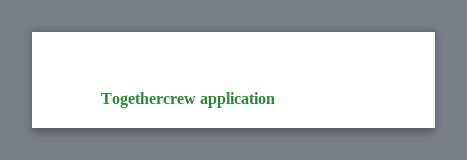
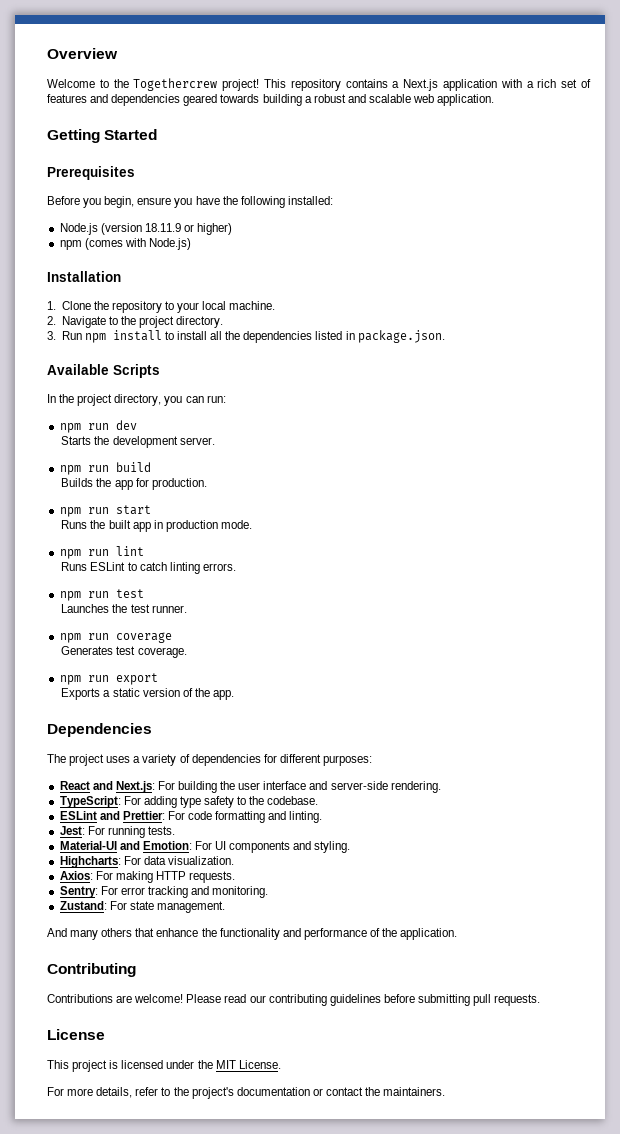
[101,92,276,108] Togethercrew application -> [47,48,118,59] [47,78,591,91] [47,94,495,106] [47,129,158,143] [47,166,135,180] [47,196,333,208] [59,223,233,235] [59,238,191,250] [47,271,121,282] [47,301,276,313] [47,316,224,328] [47,330,445,343] [47,364,160,378] [47,394,226,406] [59,420,137,433] [61,436,215,448] [59,462,151,475] [61,478,207,490] [59,505,151,517] [61,520,252,532] [59,546,144,559] [61,562,236,574] [59,589,144,601] [61,604,187,613] [59,632,172,643] [61,646,187,658] [59,673,158,685] [61,688,234,700] [47,723,152,737] [47,754,372,766] [59,781,441,793] [59,796,319,808] [59,811,323,823] [59,826,175,838] [59,841,351,853] [59,856,234,868] [59,871,236,883] [59,886,269,898] [59,901,225,913] [47,928,458,940] [47,963,136,977] [47,994,541,1006] [47,1029,105,1040] [47,1060,281,1072] [47,1087,446,1099] Overview // Welcome to the Togethercrew project! This repository contains a Next.js application with a rich set of features and dependencies geared towards building a robust and scalable web application. // Getting Started // Prerequisites // Before you begin, ensure you have the following installed: // Node.js (version 18.11.9 or higher) // npm (comes with Node.js) // Installation // 1. Clone the repository to your local machine. // 2. Navigate to the project directory. // 3. Run npm install to install all the dependencies listed in package.json. // Available Scripts // In the project directory, you can run: // npm run dev // Starts the development server. // npm run build // Builds the app for production. // npm run start // Runs the built app in production mode. // npm run lint // Runs ESLint to catch linting errors. // npm run test // Launches the test runner. // npm run coverage // Generates test coverage. // npm run export // Exports a static version of the app. // Dependencies // The project uses a variety of dependencies for different purposes: // React and Next.js: For building the user interface and server-side rendering. // TypeScript: For adding type safety to the codebase. // ESLint and Prettier: For code formatting and linting. // Jest: For running tests. // Material-UI and Emotion: For UI components and styling. // Highcharts: For data visualization. // Axios: For making HTTP requests. // Sentry: For error tracking and monitoring. // Zustand: For state management. // And many others that enhance the functionality and performance of the application. // Contributing // Contributions are welcome! Please read our contributing guidelines before submitting pull requests. // License // This project is licensed under the MIT License. // For more details, refer to the project's documentation or contact the maintainers.

